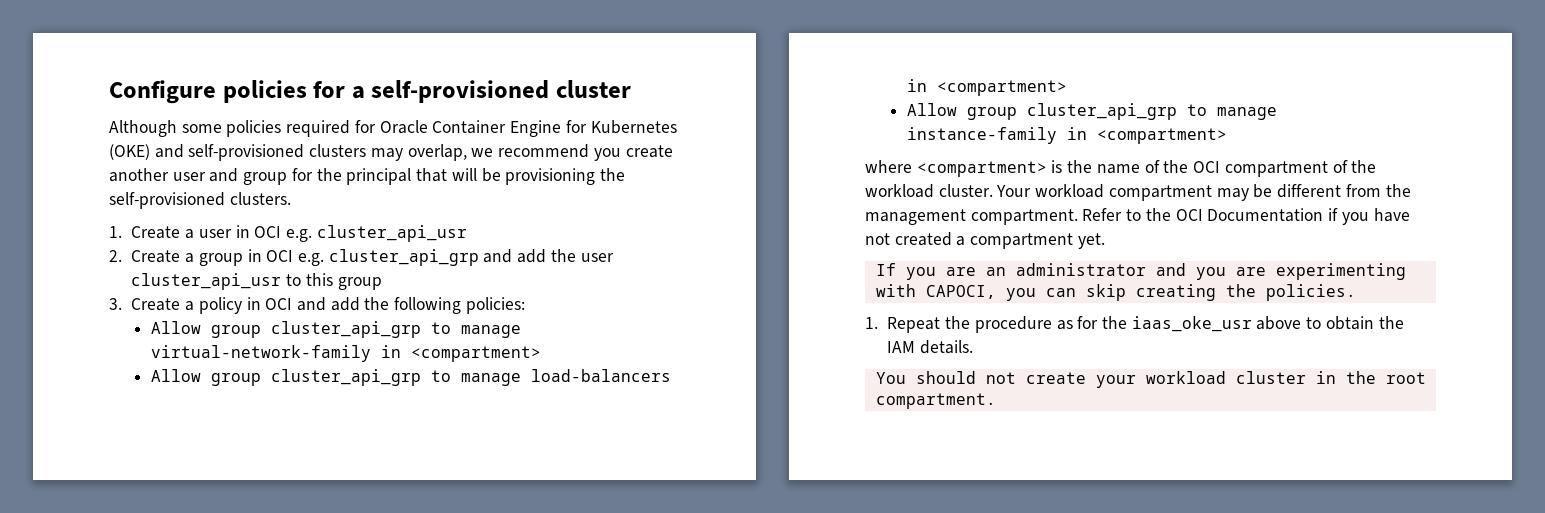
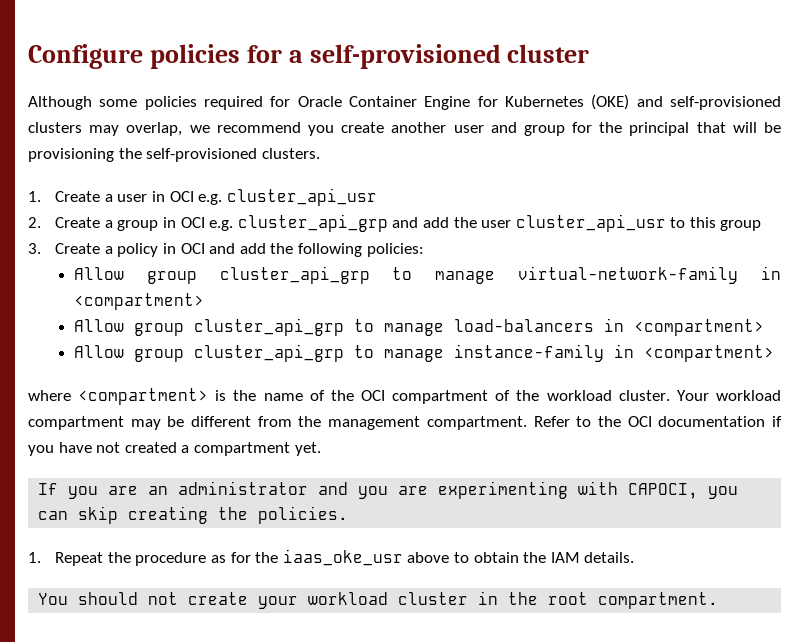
[1207,208,1324,222] Documentation -> [658,416,766,427] documentation

